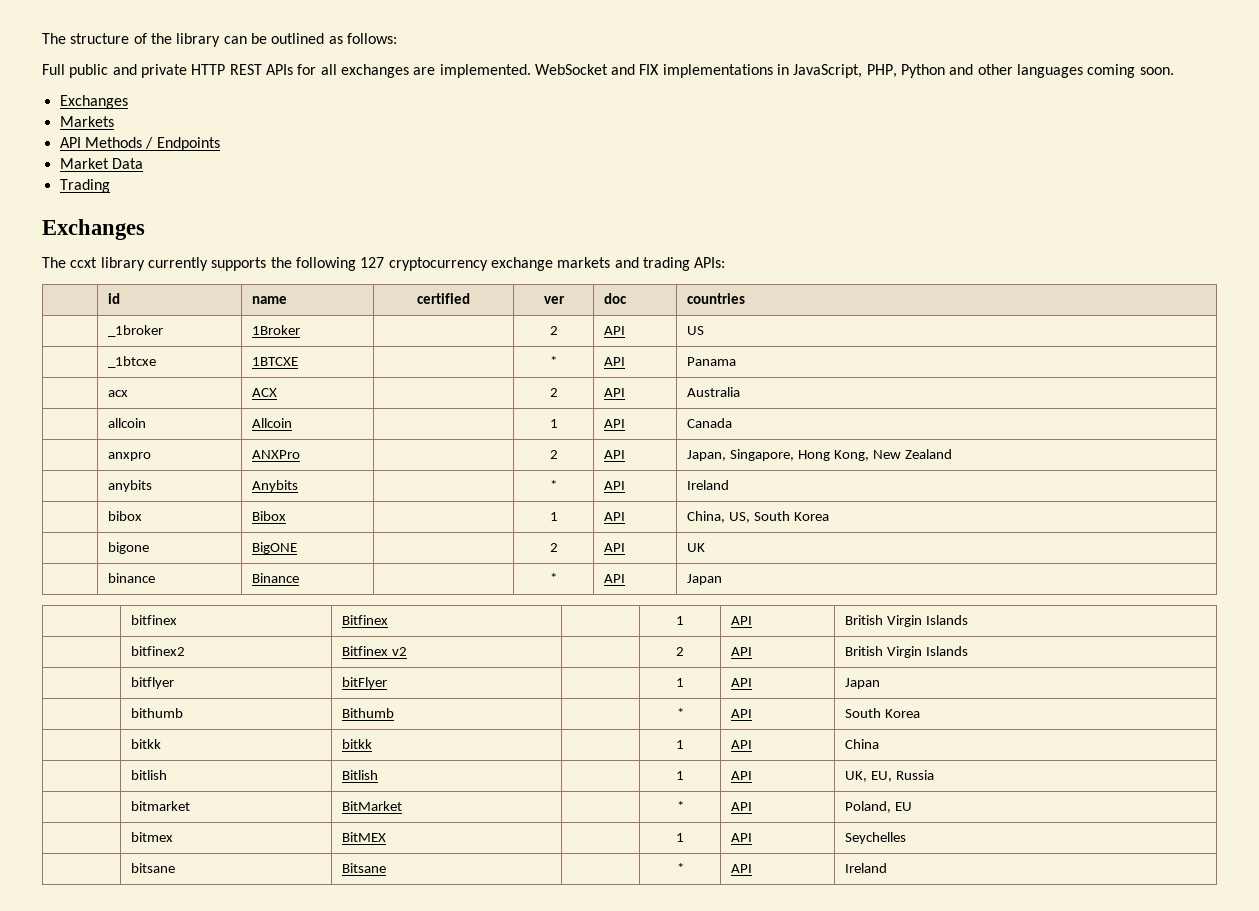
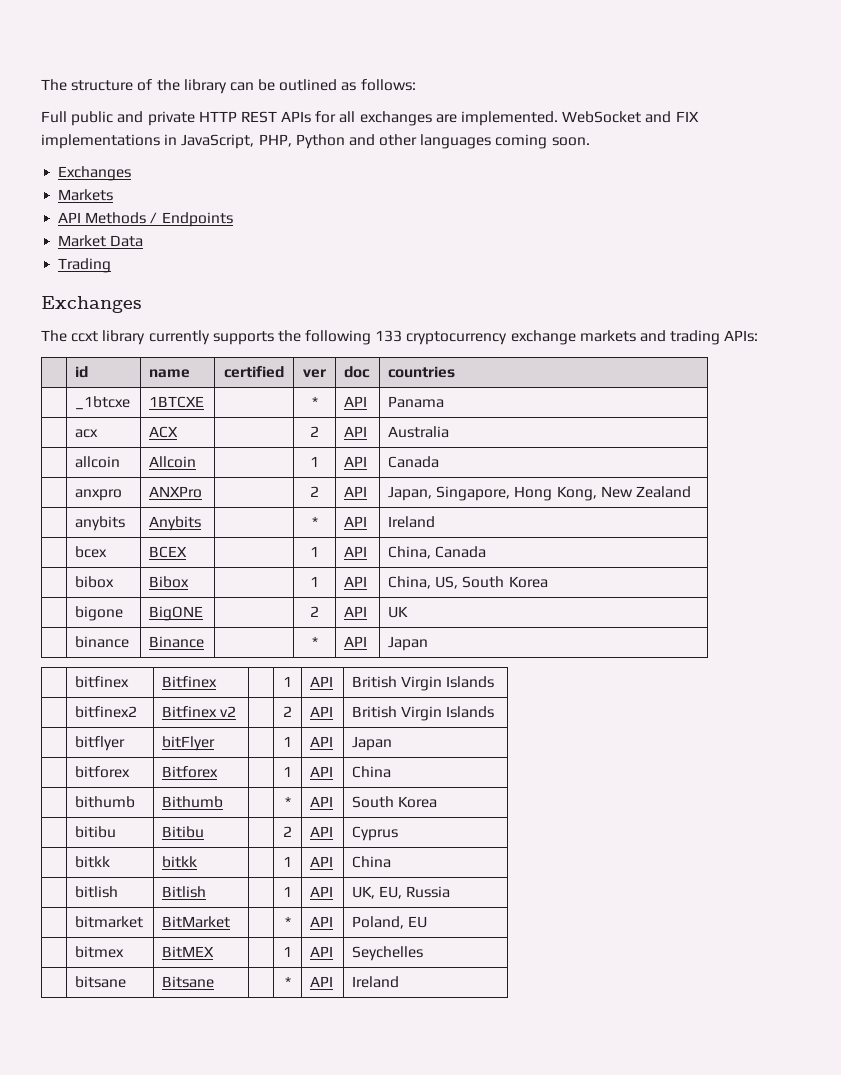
[360,257,385,268] 127 -> [375,330,403,342] 133
[108,325,164,337] [252,325,301,335] [549,326,558,335] [604,326,626,335] [687,326,705,335] // | _1broker | 1Broker | | 2 | API | US -> (455, 372) none
(730, 485) none -> [74,546,107,558] [148,546,187,558] [310,546,319,557] [343,546,367,557] [387,546,487,559] // | bcex | BCEX | | 1 | API | China, Canada
(881, 683) none -> [74,766,130,778] [161,766,218,778] [283,766,292,777] [309,766,333,777] [351,766,391,778] // | bitforex | Bitforex | | 1 | API | China
(921, 713) none -> [74,826,116,838] [161,826,204,838] [283,826,292,837] [309,826,333,837] [351,826,398,841] // | bitibu | Bitibu | | 2 | API | Cyprus

